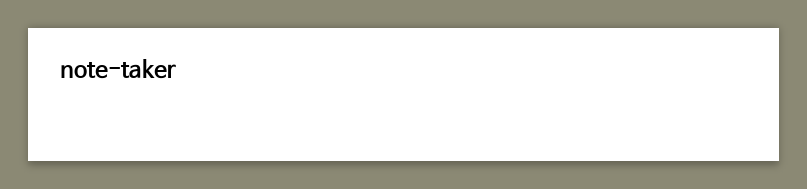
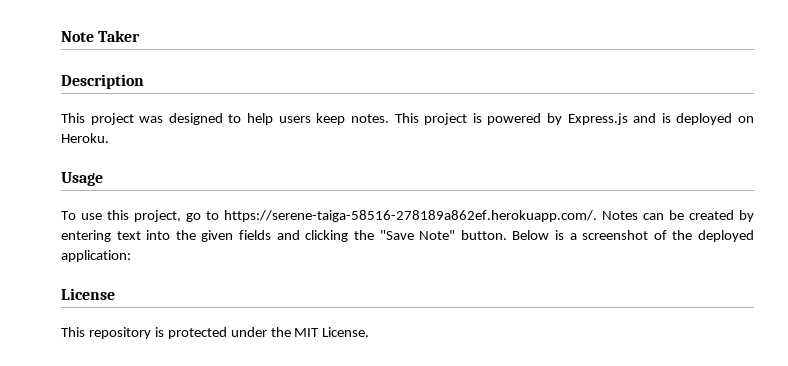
[60,59,176,79] note-taker -> [61,30,141,42] [61,74,144,89] [61,113,754,125] [61,133,109,143] [61,172,103,186] [61,210,754,222] [61,230,754,242] [61,250,131,262] [61,288,115,300] [61,327,370,339] Note Taker // Description // This project was designed to help users keep notes. This project is powered by Express.js and is deployed on Heroku. // Usage // To use this project, go to https://serene-taiga-58516-278189a862ef.herokuapp.com/. Notes can be created by entering text into the given fields and clicking the "Save Note" button. Below is a screenshot of the deployed application: // License // This repository is protected under the MIT License.

